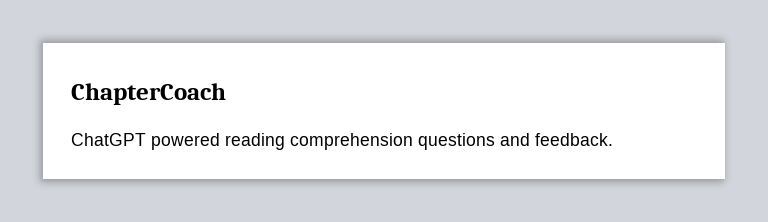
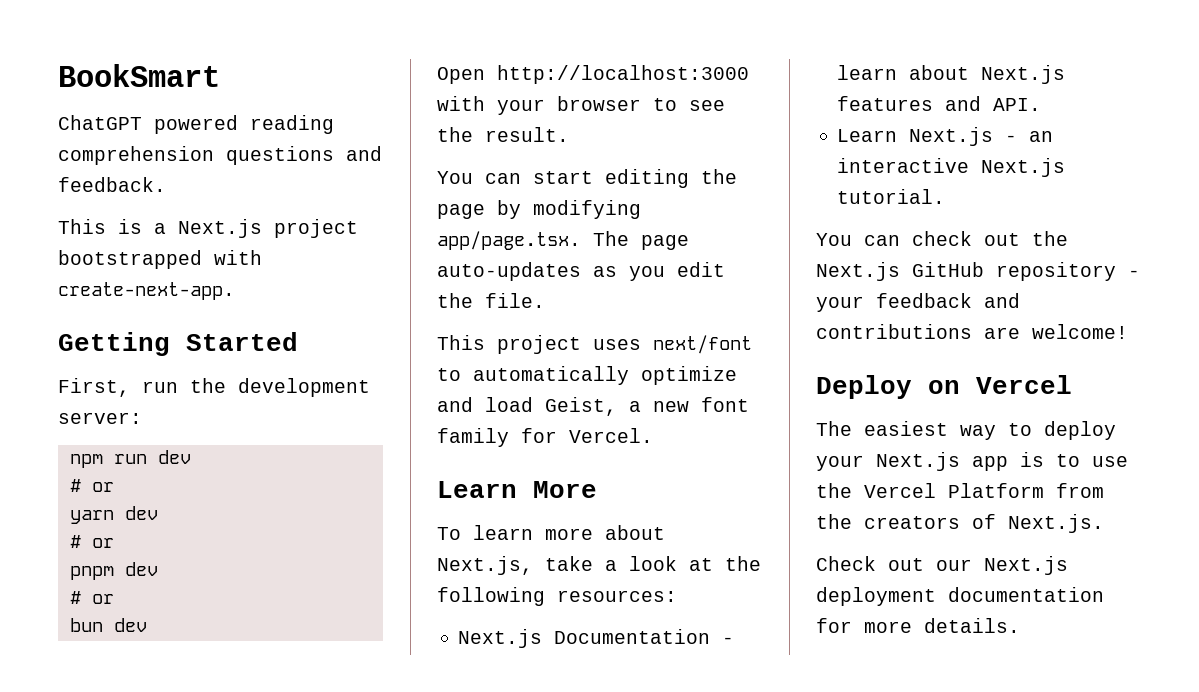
[71,83,226,105] ChapterCoach -> [58,64,220,87] BookSmart
(613, 139) none -> [58,219,358,238] [58,250,262,269] [58,282,235,300] [58,332,298,356] [58,378,370,397] [58,412,142,424] [69,450,191,468] [69,479,114,492] [69,506,158,524] [69,535,114,548] [69,562,158,580] [69,591,114,604] [69,618,147,632] [437,65,749,84] [437,96,725,115] [437,127,569,142] [437,169,737,188] [437,200,641,219] [437,231,689,250] [437,262,725,281] [437,293,545,308] [437,335,752,354] [437,366,737,385] [437,397,749,416] [437,428,653,447] [437,481,597,498] [437,525,665,540] [437,556,761,575] [437,587,677,606] [458,629,735,648] [837,65,1066,84] [837,96,1042,111] [837,127,1054,146] [837,158,1066,177] [837,189,946,204] [816,231,1068,246] [816,262,1140,281] [816,293,1020,312] [816,324,1128,339] [816,375,1072,399] [816,421,1116,440] [816,452,1128,471] [816,483,1104,498] [816,514,1104,533] [816,556,1068,575] [816,587,1104,606] [816,618,1020,633] // This is a Next.js project bootstrapped with create-next-app. // Getting Started // First, run the development server: // npm run dev // # or // yarn dev // # or // pnpm dev // # or // bun dev // Open http://localhost:3000 with your browser to see the result. // You can start editing the page by modifying app/page.tsx. The page auto-updates as you edit the file. // This project uses next/font to automatically optimize and load Geist, a new font family for Vercel. // Learn More // To learn more about Next.js, take a look at the following resources: // Next.js Documentation - learn about Next.js features and API. // Learn Next.js - an interactive Next.js tutorial. // You can check out the Next.js GitHub repository - your feedback and contributions are welcome! // Deploy on Vercel // The easiest way to deploy your Next.js app is to use the Vercel Platform from the creators of Next.js. // Check out our Next.js deployment documentation for more details.

